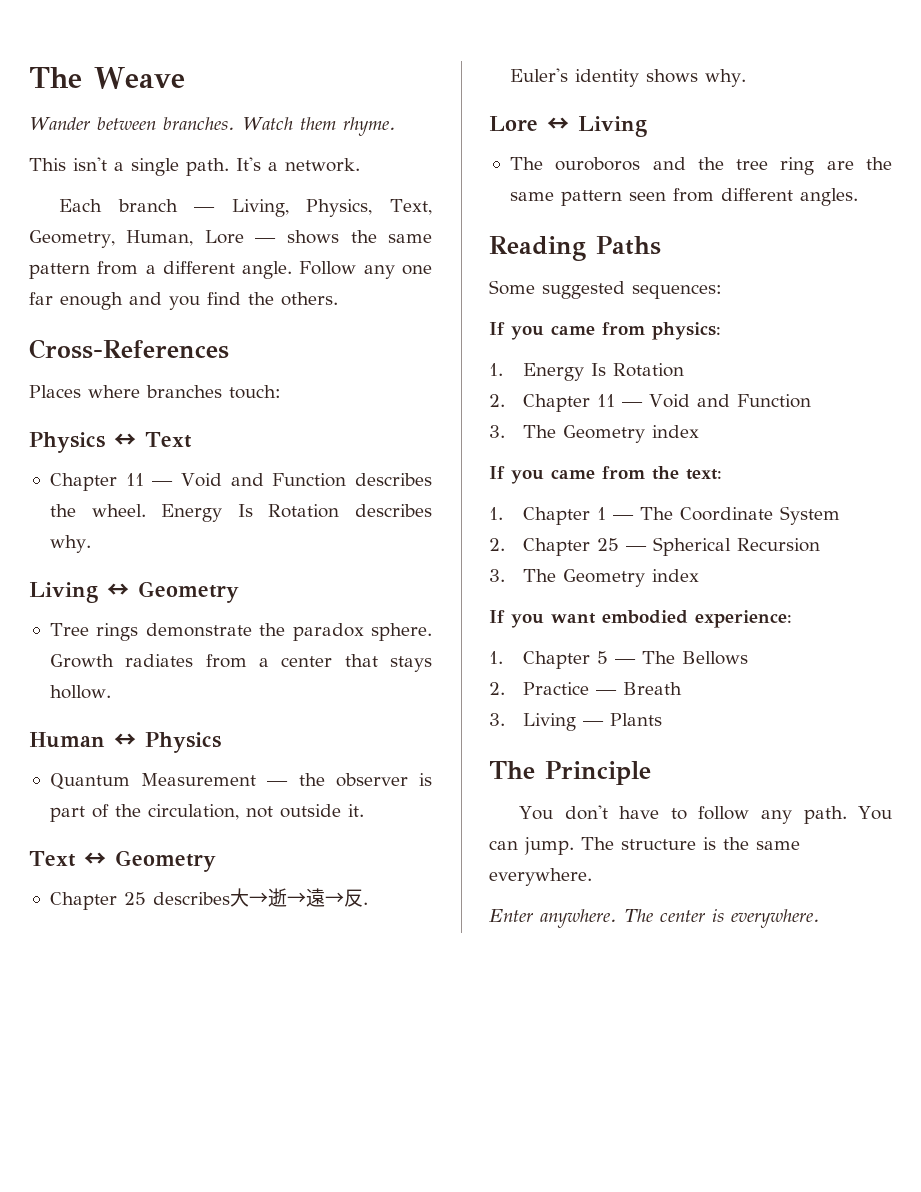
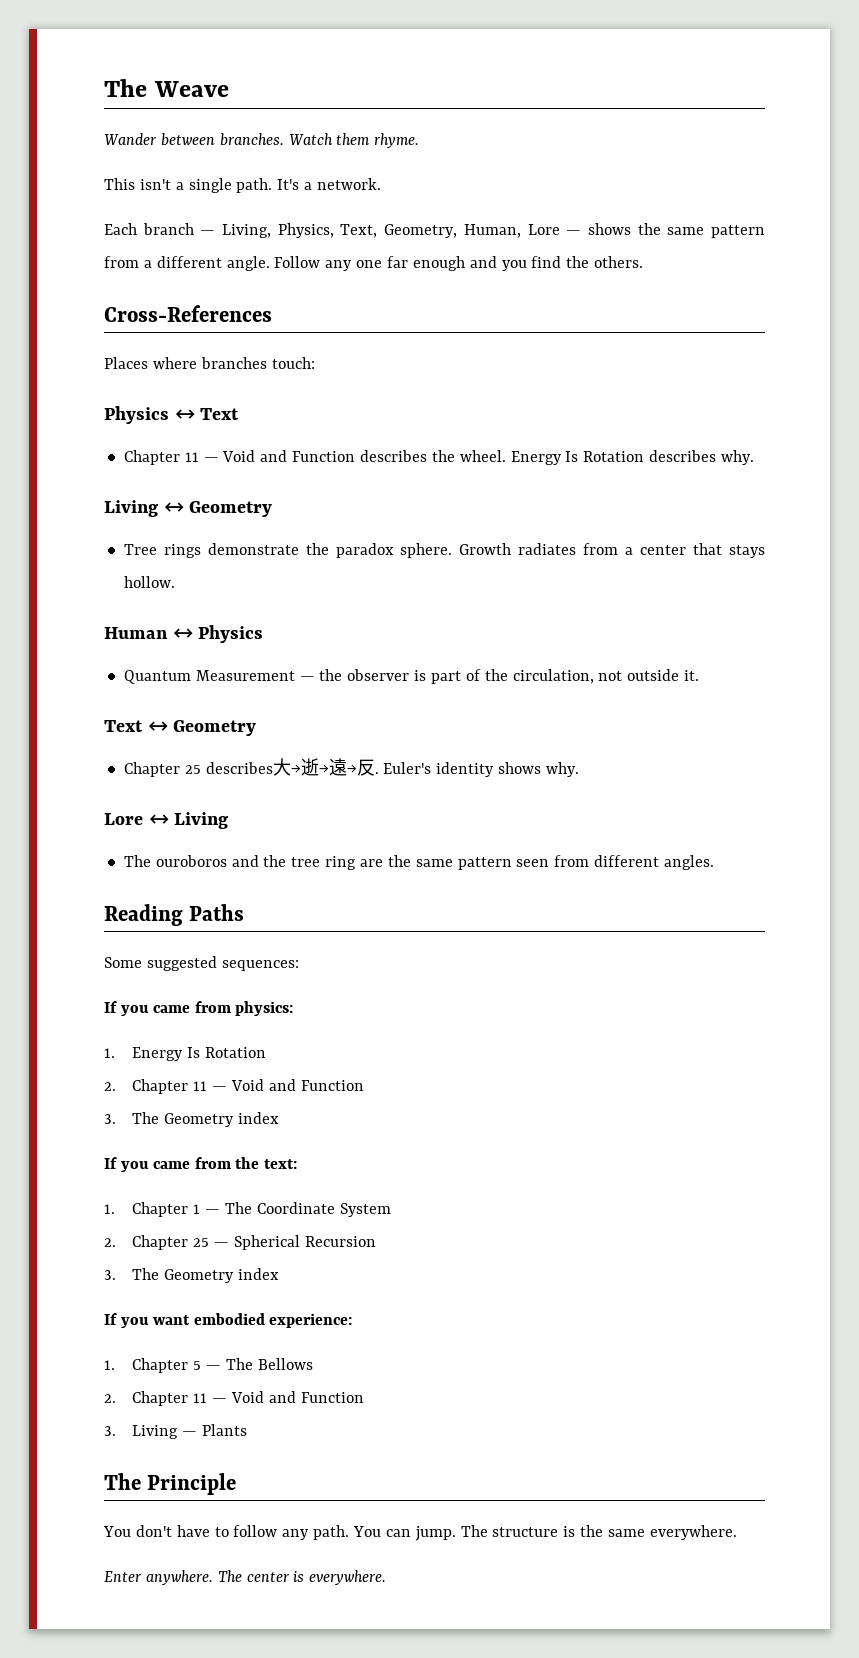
[523,682,683,695] Practice — Breath -> [132,1391,364,1406] Chapter 11 — Void and Function

